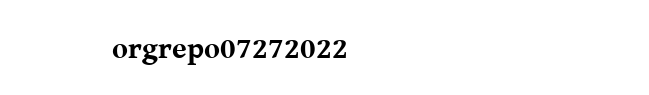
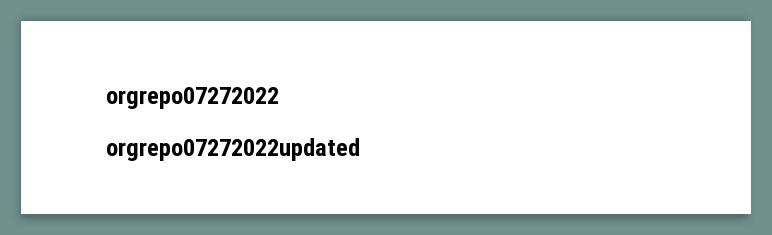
(348, 52) none -> [106,138,360,161] // orgrepo07272022updated

